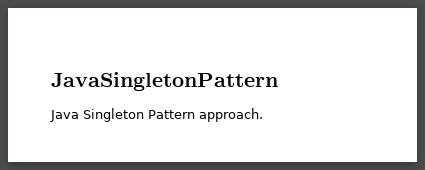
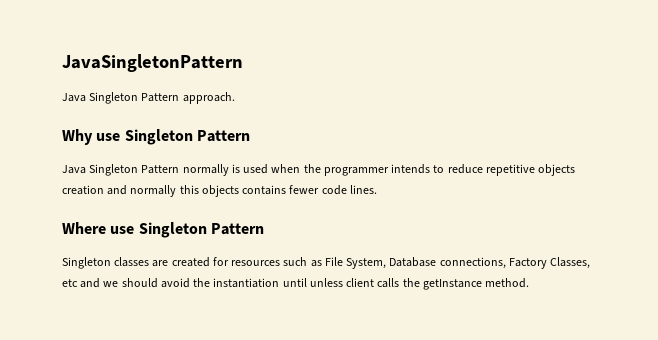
(263, 115) none -> [62,129,250,145] [62,164,576,176] [62,185,377,197] [62,222,264,238] [62,257,591,269] [62,278,530,290] // Why use Singleton Pattern // Java Singleton Pattern normally is used when the programmer intends to reduce repetitive objects creation and normally this objects contains fewer code lines. // Where use Singleton Pattern // Singleton classes are created for resources such as File System, Database connections, Factory Classes, etc and we should avoid the instantiation until unless client calls the getInstance method.

